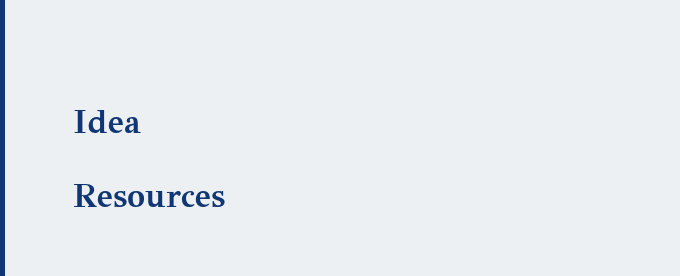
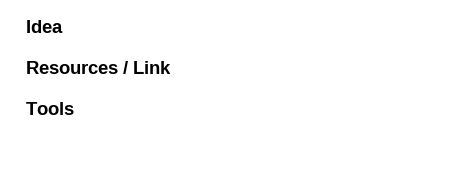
(225, 196) none -> [123,61,171,74] [26,102,74,115] / Link // Tools

